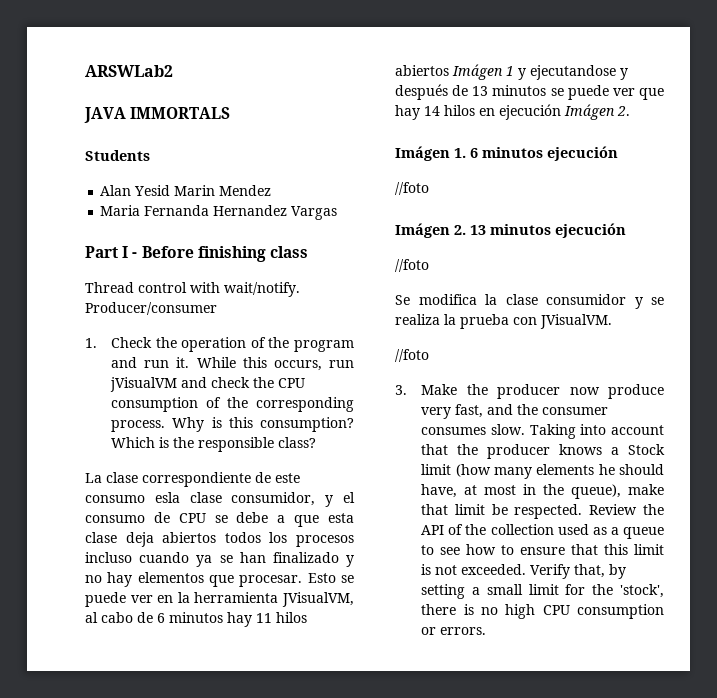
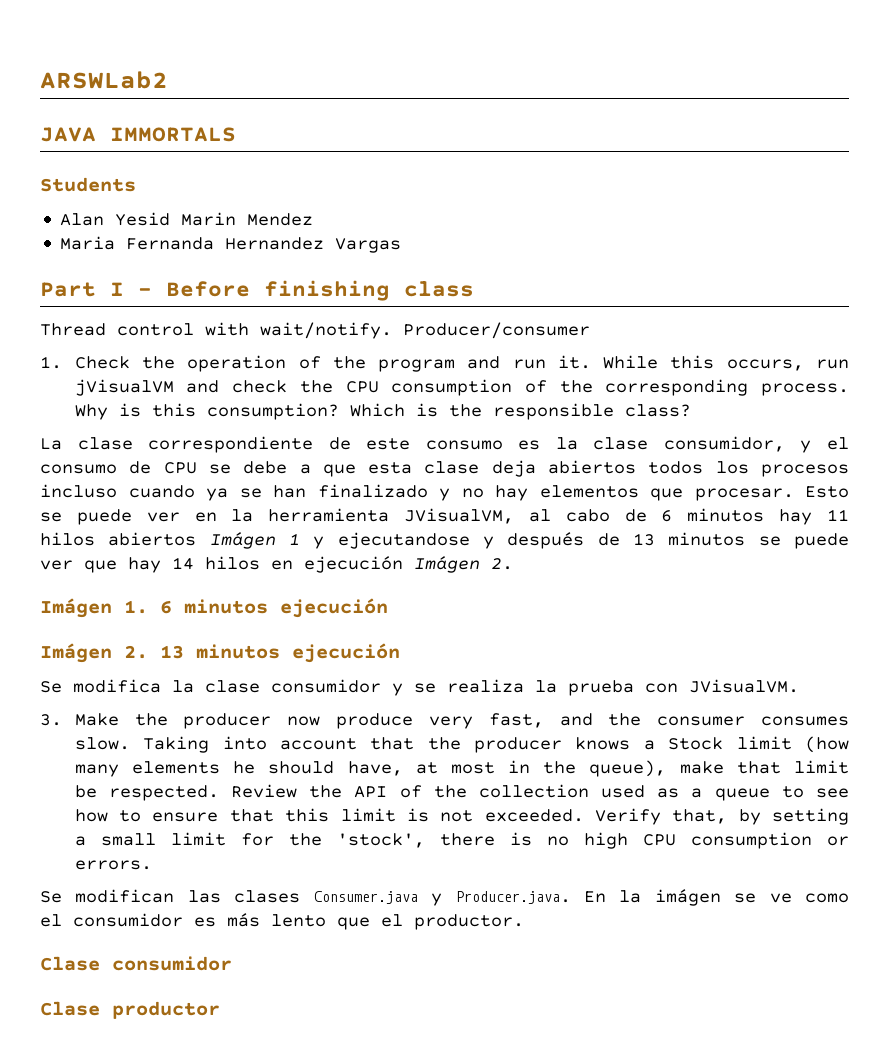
[154,492,180,503] esla -> [518,437,578,450] es la
[395,182,429,195] // //foto -> (388, 608) none
[395,259,429,272] // //foto -> (400, 653) none
[395,349,429,362] // //foto -> (799, 686) none
(487, 631) none -> [40,889,849,906] [40,913,524,930] [40,956,232,971] [40,1001,220,1019] // Se modifican las clases Consumer.java y Producer.java. En la imágen se ve como el consumidor es más lento que el productor. // Clase consumidor // Clase productor

